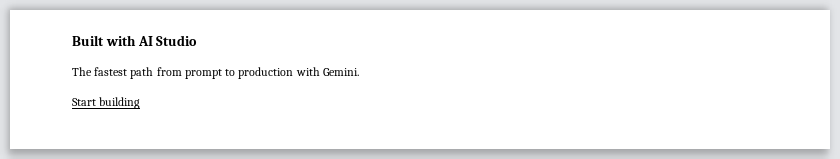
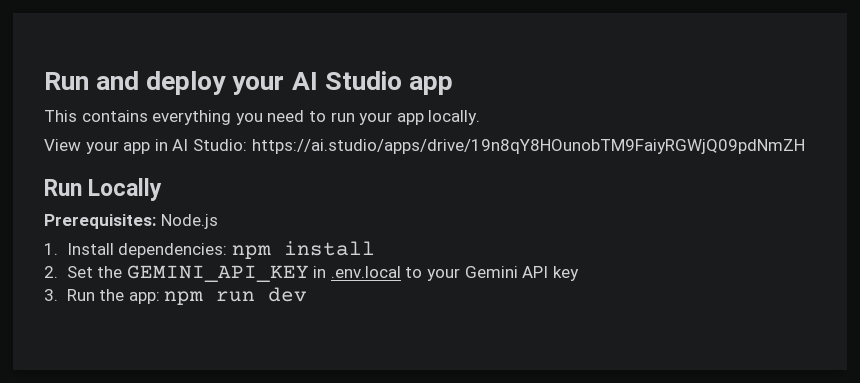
[72,35,198,46] [72,67,359,79] [72,97,141,109] Built with AI Studio // The fastest path from prompt to production with Gemini. // Start building -> [44,71,453,95] [44,110,481,125] [44,139,805,154] [44,178,163,201] [44,214,218,229] [44,241,375,259] [44,265,579,282] [44,287,308,305] Run and deploy your AI Studio app // This contains everything you need to run your app locally. // View your app in AI Studio: https://ai.studio/apps/drive/19n8qY8HOunobTM9FaiyRGWjQ09pdNmZH // Run Locally // Prerequisites: Node.js // 1. Install dependencies: npm install // 2. Set the GEMINI_API_KEY in .env.local to your Gemini API key // 3. Run the app: npm run dev

